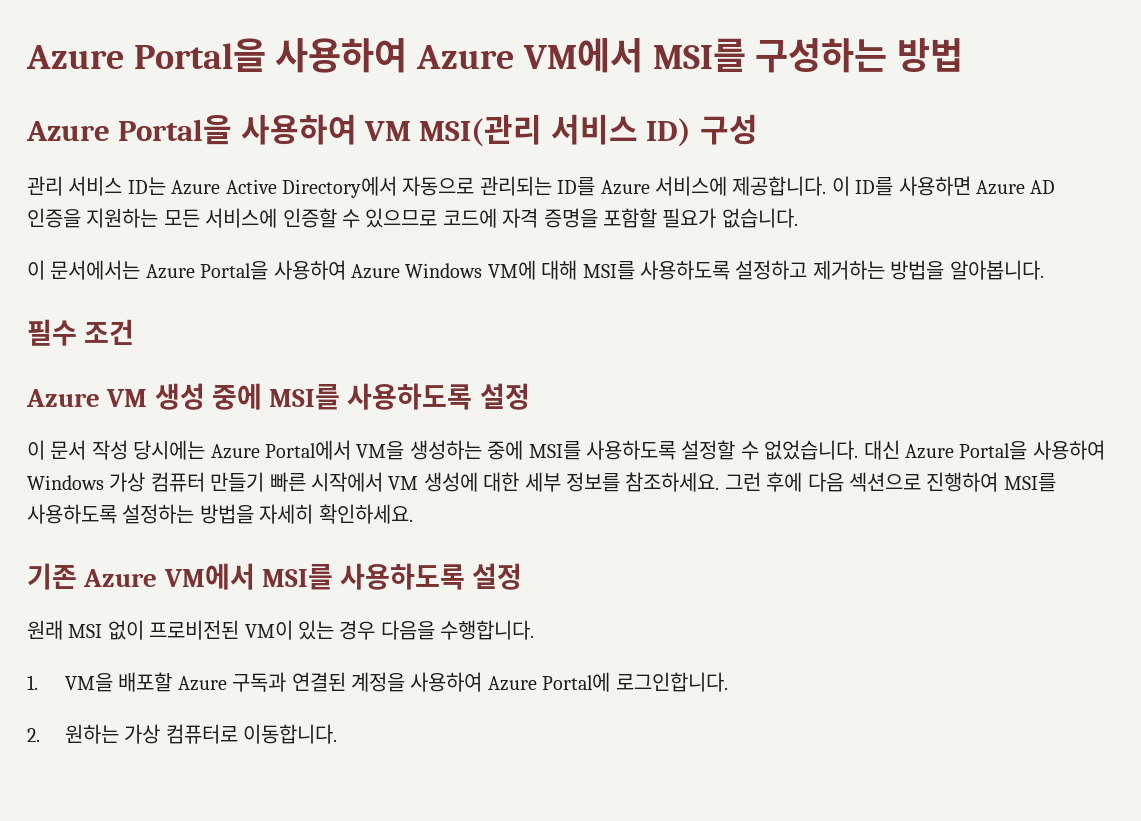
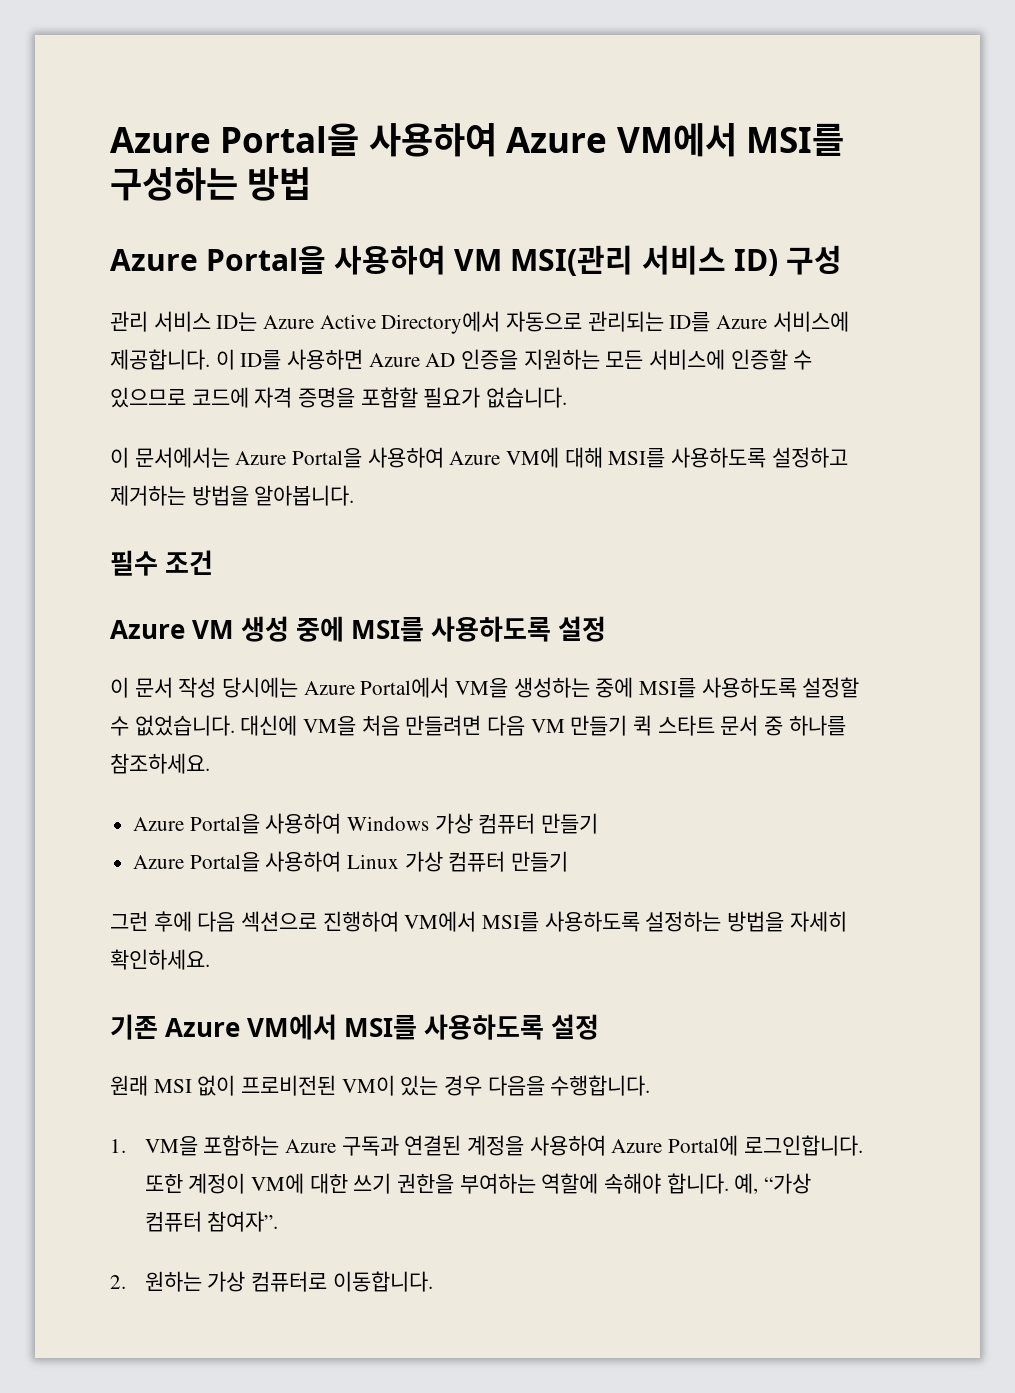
[405,263,483,278] Windows -> (501, 458) none
[863,440,900,460] 대신 -> [240,715,846,736] [110,753,210,774] 대신에 VM을 처음 만들려면 다음 VM 만들기 퀵 스타트 문서 중 하나를 참조하세요. //
[269,472,720,492] 빠른 시작에서 VM 생성에 대한 세부 정보를 참조하세요. -> [133,851,569,872] // Azure Portal을 사용하여 Linux 가상 컴퓨터 만들기 //
(999, 482) none -> [404,911,477,932] VM에서
[118,672,173,692] 배포할 -> [203,1135,280,1156] 포함하는
(728, 682) none -> [144,1173,812,1194] [144,1211,279,1232] 또한 계정이 VM에 대한 쓰기 권한을 부여하는 역할에 속해야 합니다. 예, “가상 컴퓨터 참여자”.

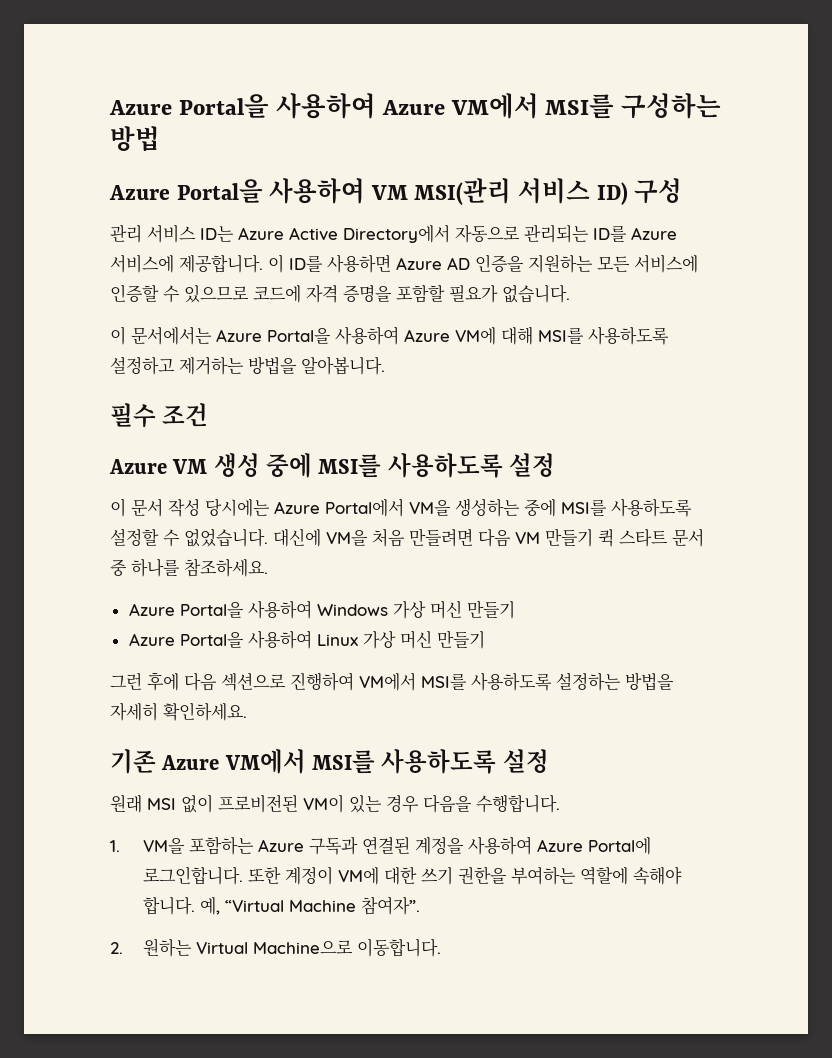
[478,813,536,834] 컴퓨터 -> [429,600,462,619] 머신
[448,851,506,872] 컴퓨터 -> [399,630,432,649] 머신
[764,1173,812,1194] [144,1211,202,1232] “가상 컴퓨터 -> [225,900,357,912] “Virtual Machine
[207,1271,328,1292] 가상 컴퓨터로 -> [196,940,354,954] Virtual Machine으로

